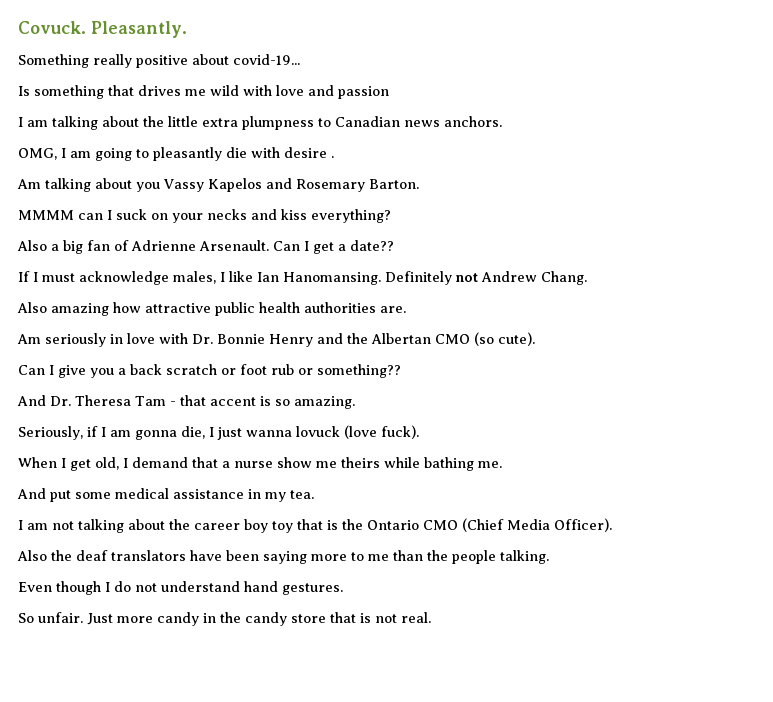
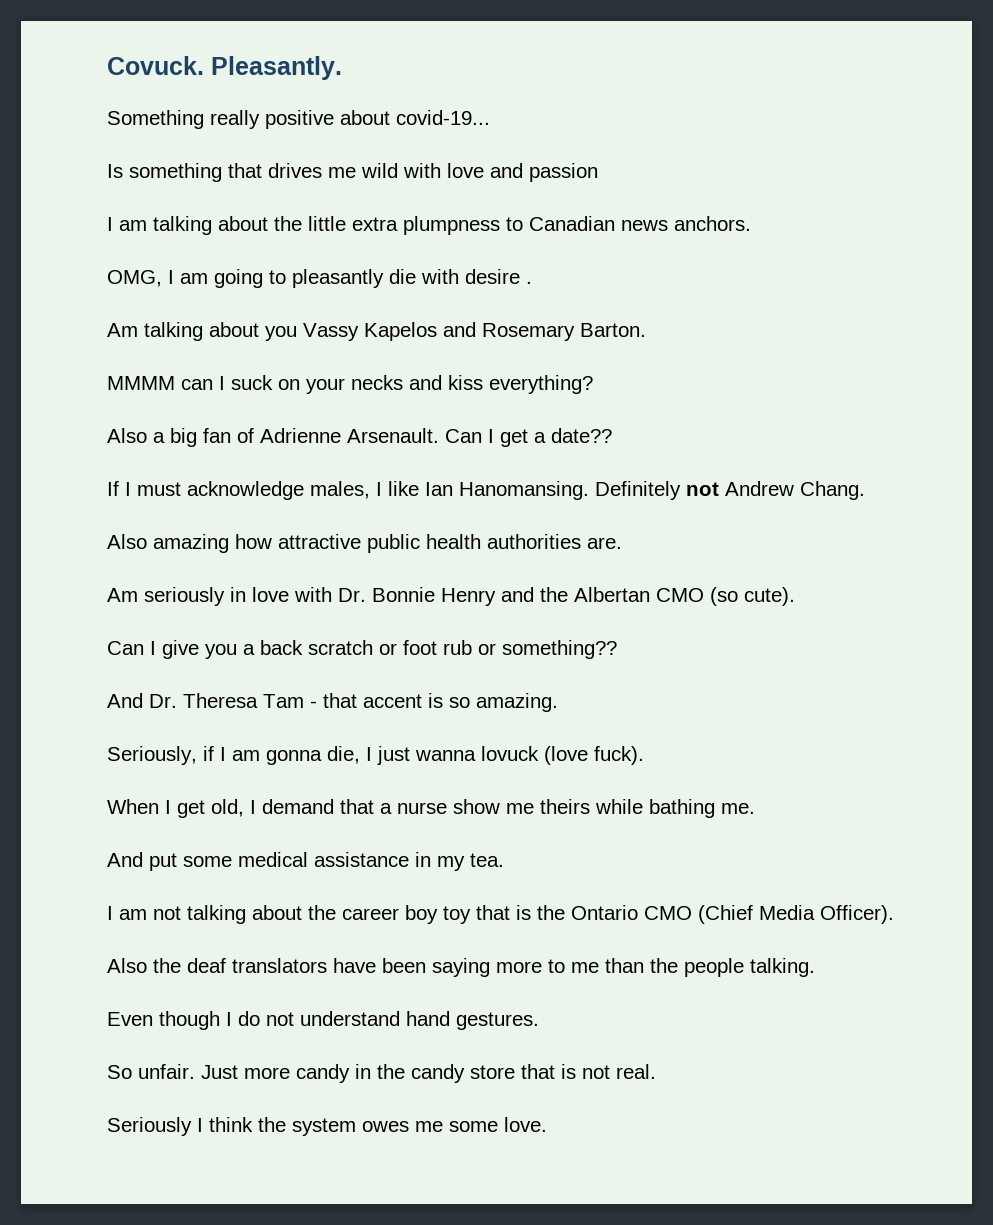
(431, 617) none -> [107,1117,547,1136] // Seriously I think the system owes me some love.

